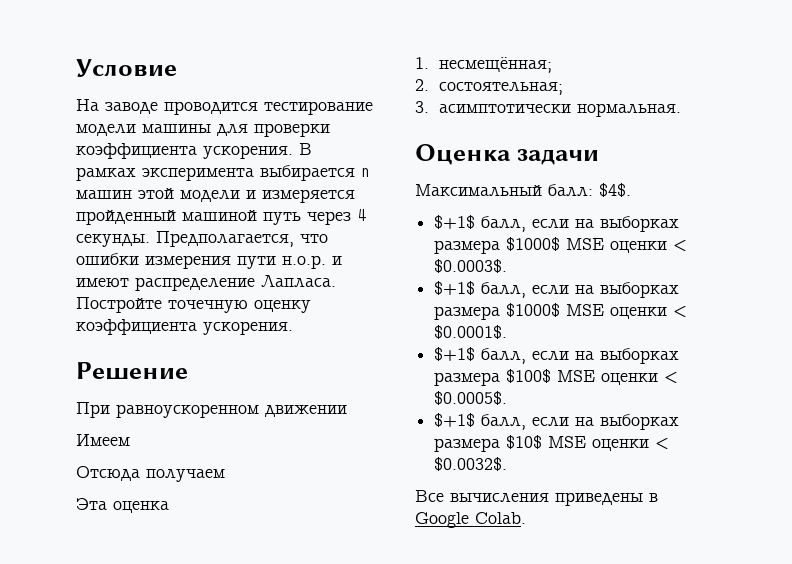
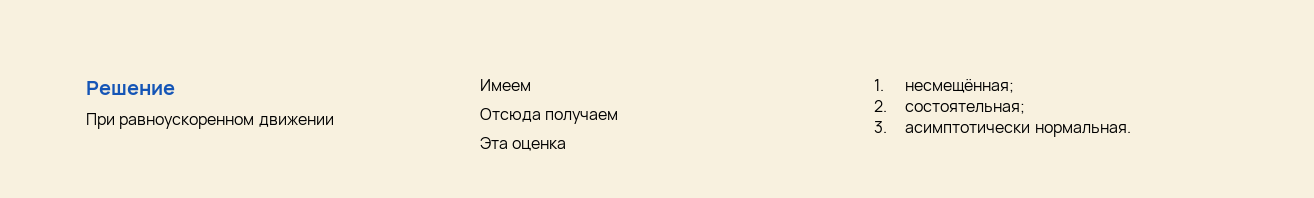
[76,59,177,77] [76,99,373,115] [76,123,330,137] [76,143,312,159] [76,165,370,181] [76,188,355,203] [76,209,366,225] [76,231,328,247] [76,253,342,269] [76,275,336,291] [76,297,311,313] [76,319,293,335] Условие // На заводе проводится тестирование модели машины для проверки коэффициента ускорения. В рамках эксперимента выбирается n машин этой модели и измеряется пройденный машиной путь через 4 секунды. Предполагается, что ошибки измерения пути н.о.р. и имеют распределение Лапласа. Постройте точечную оценку коэффициента ускорения. // -> (86, 88) none
[415,144,600,165] [415,183,631,197] [434,215,680,232] [434,237,688,254] [434,259,508,273] [434,281,680,298] [434,303,688,320] [434,325,508,339] [434,347,680,364] [434,369,679,386] [434,391,508,405] [434,413,680,430] [434,435,670,452] [434,457,508,471] [415,490,658,506] [415,512,526,528] // Оценка задачи // Максимальный балл: $4$. // $+1$ балл, если на выборках размера $1000$ MSE оценки < $0.0003$. // $+1$ балл, если на выборках размера $1000$ MSE оценки < $0.0001$. // $+1$ балл, если на выборках размера $100$ MSE оценки < $0.0005$. // $+1$ балл, если на выборках размера $10$ MSE оценки < $0.0032$. // Все вычисления приведены в Google Colab. -> (1131, 130) none

